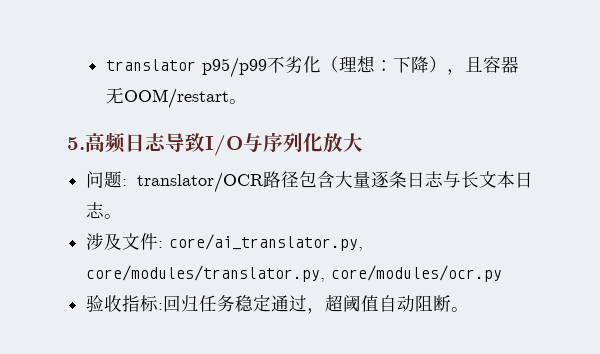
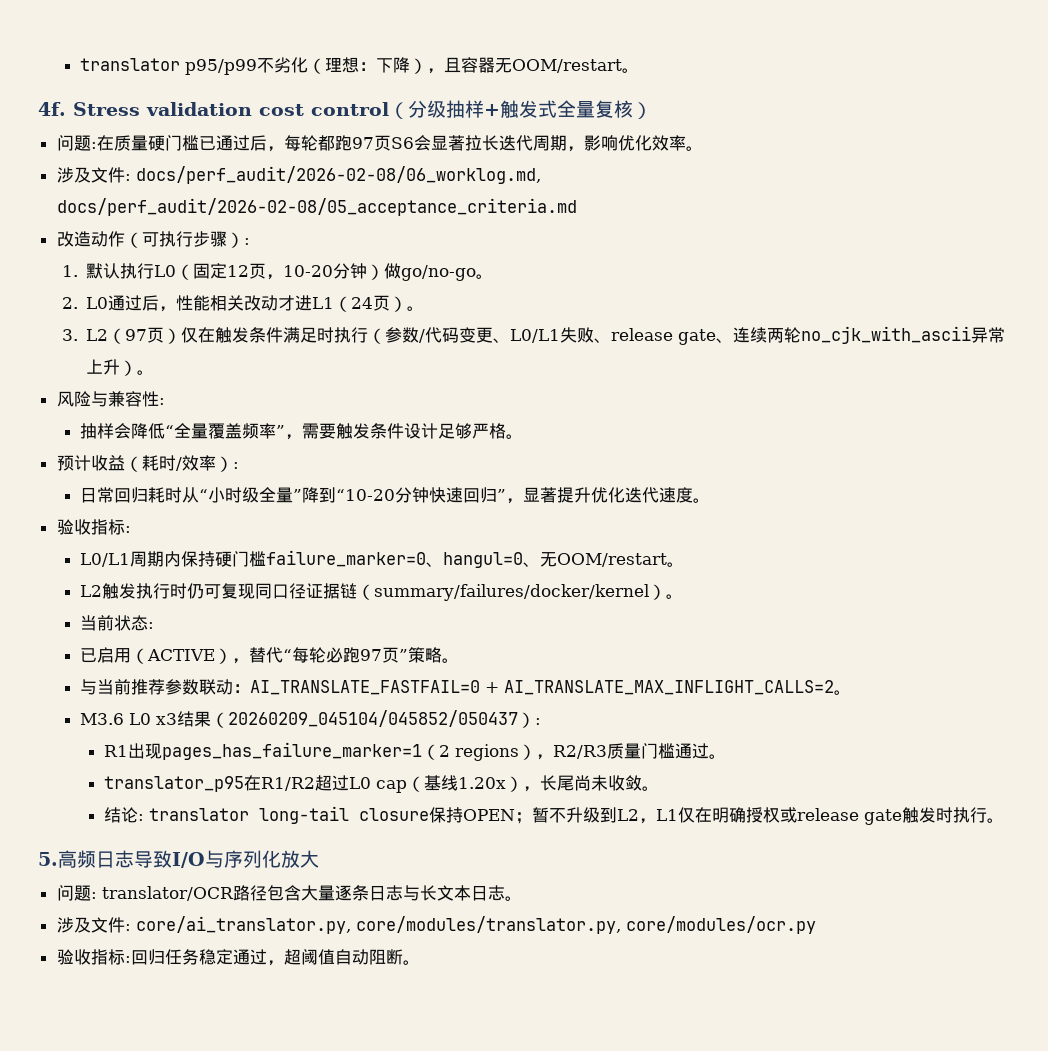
(247, 101) none -> [38,100,652,119] [56,135,703,152] [56,166,541,184] [56,198,577,216] [56,231,250,248] [61,263,494,281] [61,295,425,312] [61,326,1006,345] [86,359,155,376] [56,391,165,407] [80,423,524,440] [56,455,239,472] [80,487,711,504] [56,519,131,535] [80,550,685,568] [80,583,684,601] [80,615,155,631] [80,647,460,664] [80,679,852,695] [80,710,542,728] [104,742,727,761] [104,775,660,793] [104,806,1005,825] // 4f. Stress validation cost control（分级抽样+触发式全量复核） // 问题:在质量硬门槛已通过后，每轮都跑97页S6会显著拉长迭代周期，影响优化效率。 // 涉及文件: docs/perf_audit/2026-02-08/06_worklog.md, docs/perf_audit/2026-02-08/05_acceptance_criteria.md // 改造动作（可执行步骤）: // 1.默认执行L0（固定12页，10-20分钟）做go/no-go。 // 2. L0通过后，性能相关改动才进L1（24页）。 // 3. L2（97页）仅在触发条件满足时执行（参数/代码变更、L0/L1失败、release gate、连续两轮no_cjk_with_ascii异常上升）。 // 风险与兼容性: // 抽样会降低“全量覆盖频率”，需要触发条件设计足够严格。 // 预计收益（耗时/效率）: // 日常回归耗时从“小时级全量”降到“10-20分钟快速回归”，显著提升优化迭代速度。 // 验收指标: // L0/L1周期内保持硬门槛failure_marker=0、hangul=0、无OOM/restart。 // L2触发执行时仍可复现同口径证据链（summary/failures/docker/kernel）。 // 当前状态: // 已启用（ACTIVE），替代“每轮必跑97页”策略。 // 与当前推荐参数联动：AI_TRANSLATE_FASTFAIL=0 + AI_TRANSLATE_MAX_INFLIGHT_CALLS=2。 // M3.6 L0 x3结果（20260209_045104/045852/050437）: // R1出现pages_has_failure_marker=1（2 regions），R2/R3质量门槛通过。 // translator_p95在R1/R2超过L0 cap（基线1.20x），长尾尚未收敛。 // 结论: translator long-tail closure保持OPEN；暂不升级到L2，L1仅在明确授权或release gate触发时执行。

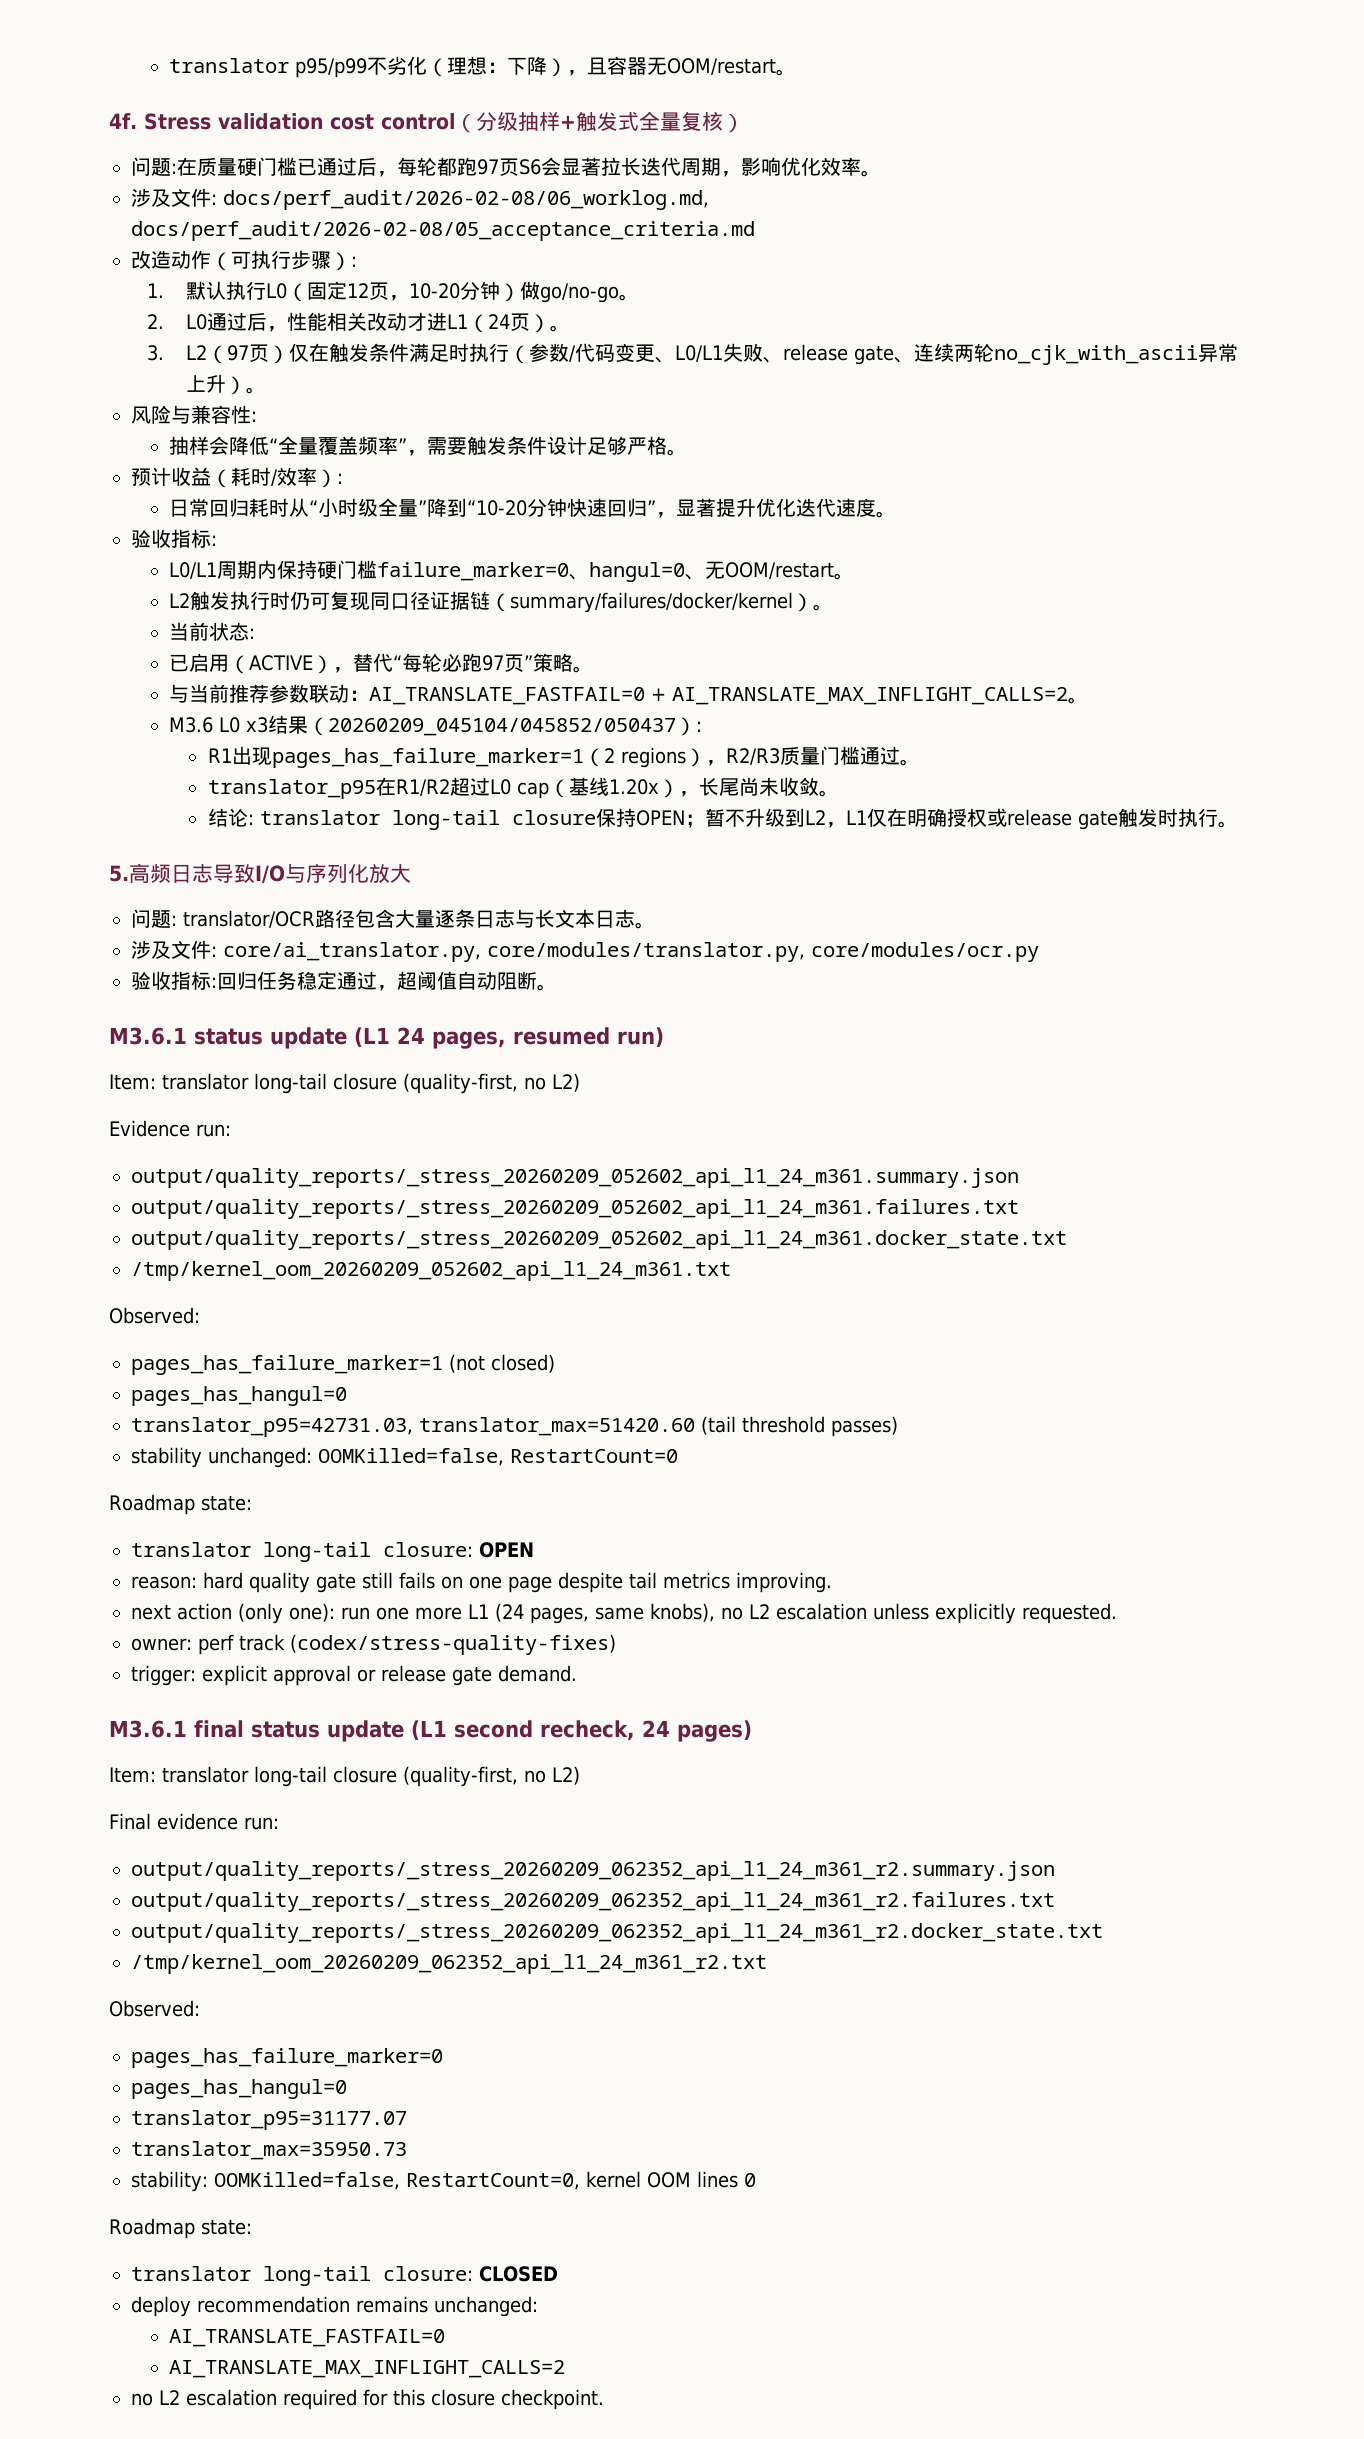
(420, 962) none -> [109,1027,664,1049] [109,1073,580,1094] [109,1120,231,1137] [131,1168,1019,1188] [131,1199,1019,1219] [131,1230,1067,1250] [131,1261,731,1281] [109,1307,200,1324] [131,1354,555,1375] [131,1386,347,1406] [131,1416,898,1437] [131,1447,678,1468] [109,1494,252,1515] [131,1542,534,1562] [131,1572,832,1593] [131,1603,1117,1624] [131,1634,616,1655] [131,1665,577,1686] [109,1720,752,1742] [109,1766,580,1787] [109,1813,279,1830] [131,1861,1055,1881] [131,1892,1055,1912] [131,1923,1103,1943] [131,1954,767,1974] [109,2000,200,2017] [131,2048,443,2068] [131,2079,347,2099] [131,2110,407,2130] [131,2141,407,2160] [131,2171,756,2192] [109,2218,252,2239] [131,2266,558,2286] [131,2296,538,2317] [169,2329,446,2347] [169,2360,566,2378] [131,2389,604,2410] // M3.6.1 status update (L1 24 pages, resumed run) // Item: translator long-tail closure (quality-first, no L2) // Evidence run: // output/quality_reports/_stress_20260209_052602_api_l1_24_m361.summary.json // output/quality_reports/_stress_20260209_052602_api_l1_24_m361.failures.txt // output/quality_reports/_stress_20260209_052602_api_l1_24_m361.docker_state.txt // /tmp/kernel_oom_20260209_052602_api_l1_24_m361.txt // Observed: // pages_has_failure_marker=1 (not closed) // pages_has_hangul=0 // translator_p95=42731.03, translator_max=51420.60 (tail threshold passes) // stability unchanged: OOMKilled=false, RestartCount=0 // Roadmap state: // translator long-tail closure: OPEN // reason: hard quality gate still fails on one page despite tail metrics improving. // next action (only one): run one more L1 (24 pages, same knobs), no L2 escalation unless explicitly requested. // owner: perf track (codex/stress-quality-fixes) // trigger: explicit approval or release gate demand. // M3.6.1 final status update (L1 second recheck, 24 pages) // Item: translator long-tail closure (quality-first, no L2) // Final evidence run: // output/quality_reports/_stress_20260209_062352_api_l1_24_m361_r2.summary.json // output/quality_reports/_stress_20260209_062352_api_l1_24_m361_r2.failures.txt // output/quality_reports/_stress_20260209_062352_api_l1_24_m361_r2.docker_state.txt // /tmp/kernel_oom_20260209_062352_api_l1_24_m361_r2.txt // Observed: // pages_has_failure_marker=0 // pages_has_hangul=0 // translator_p95=31177.07 // translator_max=35950.73 // stability: OOMKilled=false, RestartCount=0, kernel OOM lines 0 // Roadmap state: // translator long-tail closure: CLOSED // deploy recommendation remains unchanged: // AI_TRANSLATE_FASTFAIL=0 // AI_TRANSLATE_MAX_INFLIGHT_CALLS=2 // no L2 escalation required for this closure checkpoint.

